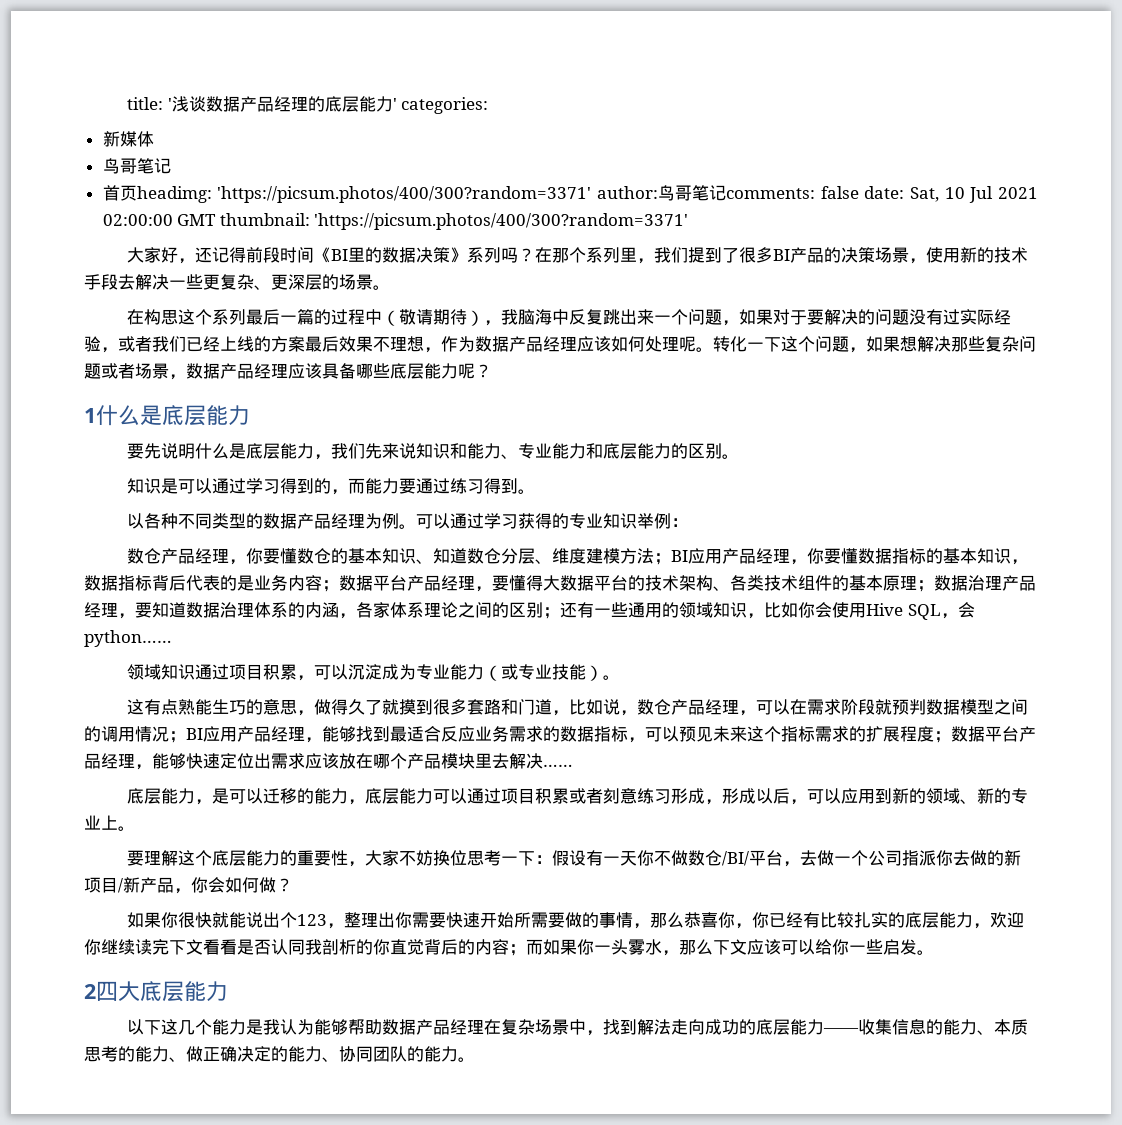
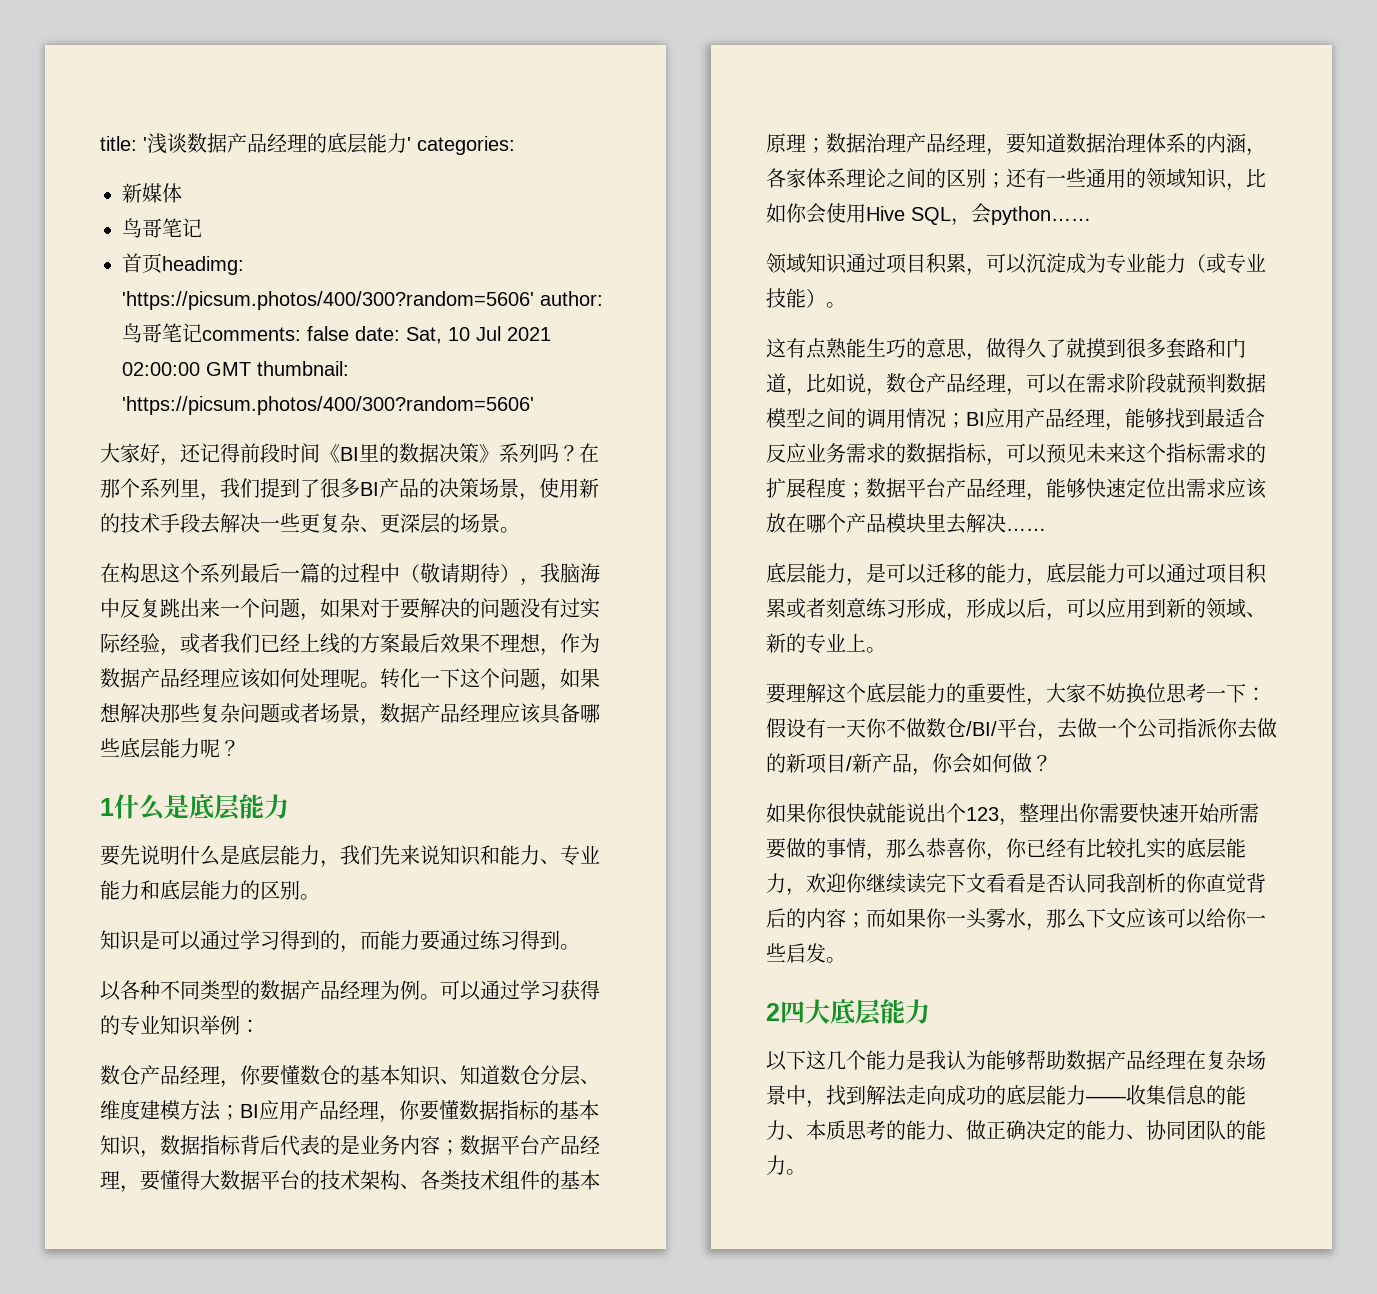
[217,186,592,203] 'https://picsum.photos/400/300?random=3371' -> [122,291,534,310] 'https://picsum.photos/400/300?random=5606'
[314,213,689,230] 'https://picsum.photos/400/300?random=3371' -> [122,396,534,415] 'https://picsum.photos/400/300?random=5606'

